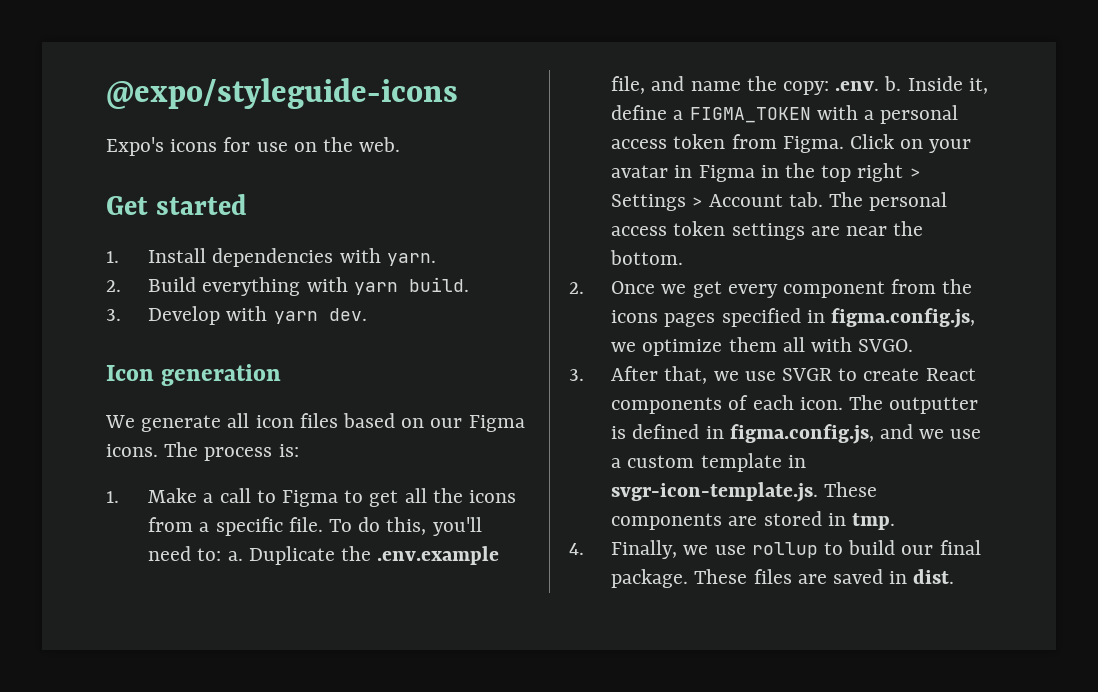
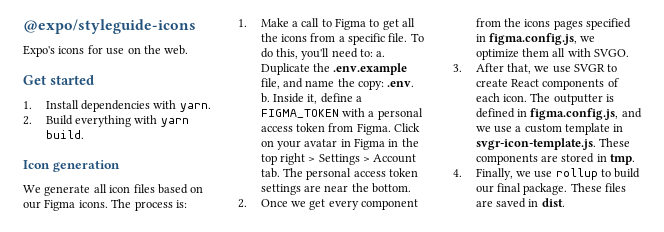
[106,306,367,325] // 3. Develop with yarn dev. -> (84, 134) none

